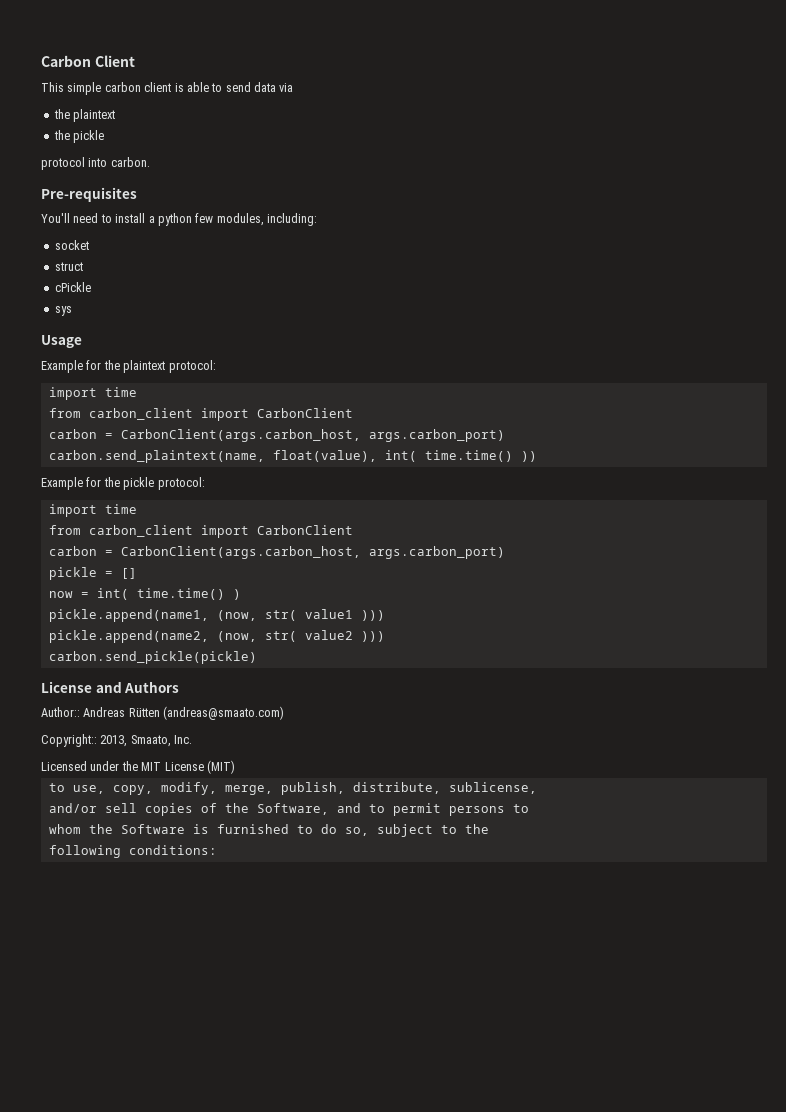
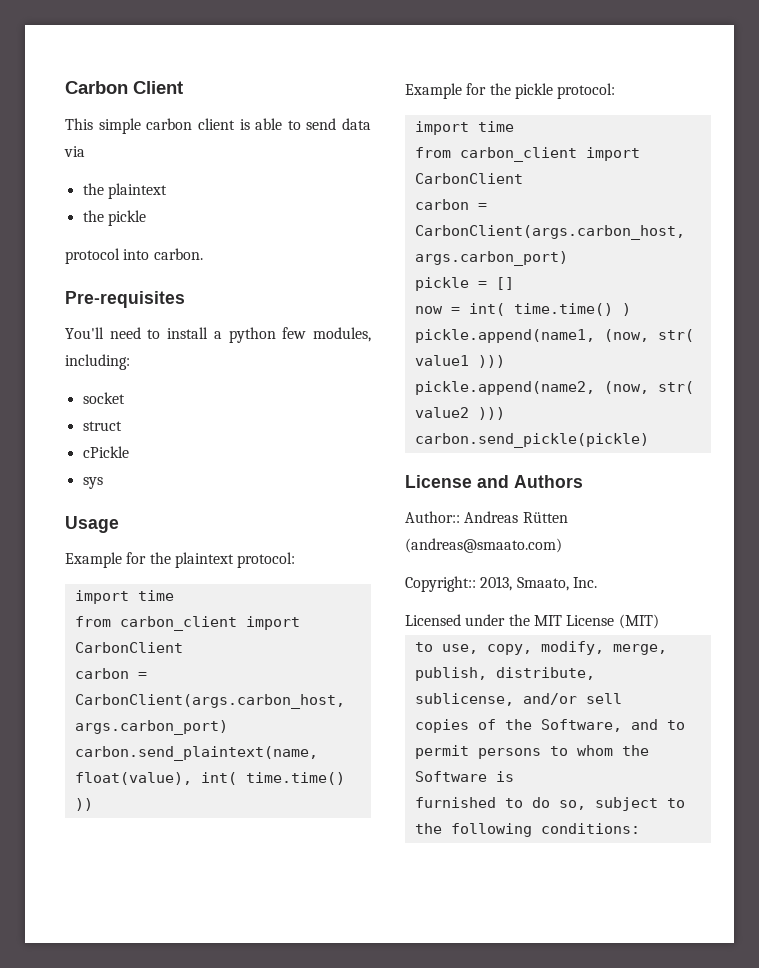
(537, 788) // -> (514, 699) none
(137, 808) none -> (622, 698) //
(529, 808) // -> (568, 751) none
(209, 829) none -> (514, 776) //
(489, 829) // -> (442, 828) none

